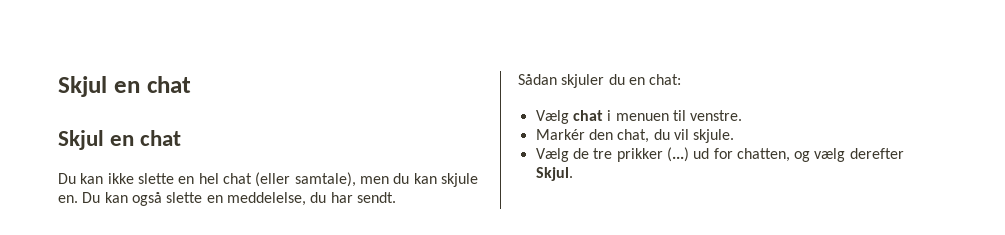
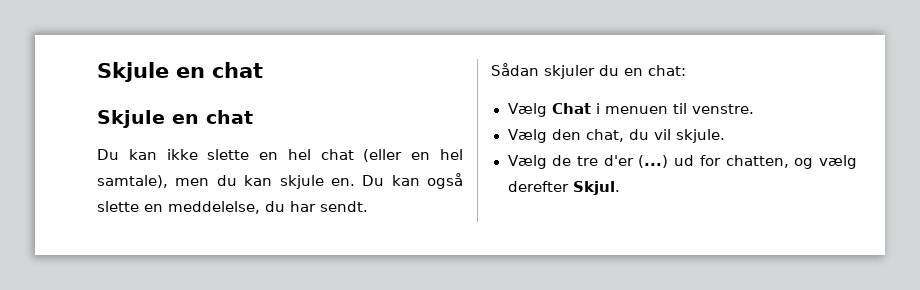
[58,76,191,97] [58,130,104,150] Skjul en chat // Skjul -> [97,62,263,82] [97,110,165,128] Skjule en chat // Skjule
(291, 179) none -> [411,149,463,160] en hel
[572,110,603,121] chat -> [551,103,591,114] Chat
[535,129,585,140] Markér -> [507,129,547,143] Vælg
[616,148,663,162] prikker -> [603,155,634,166] d'er

